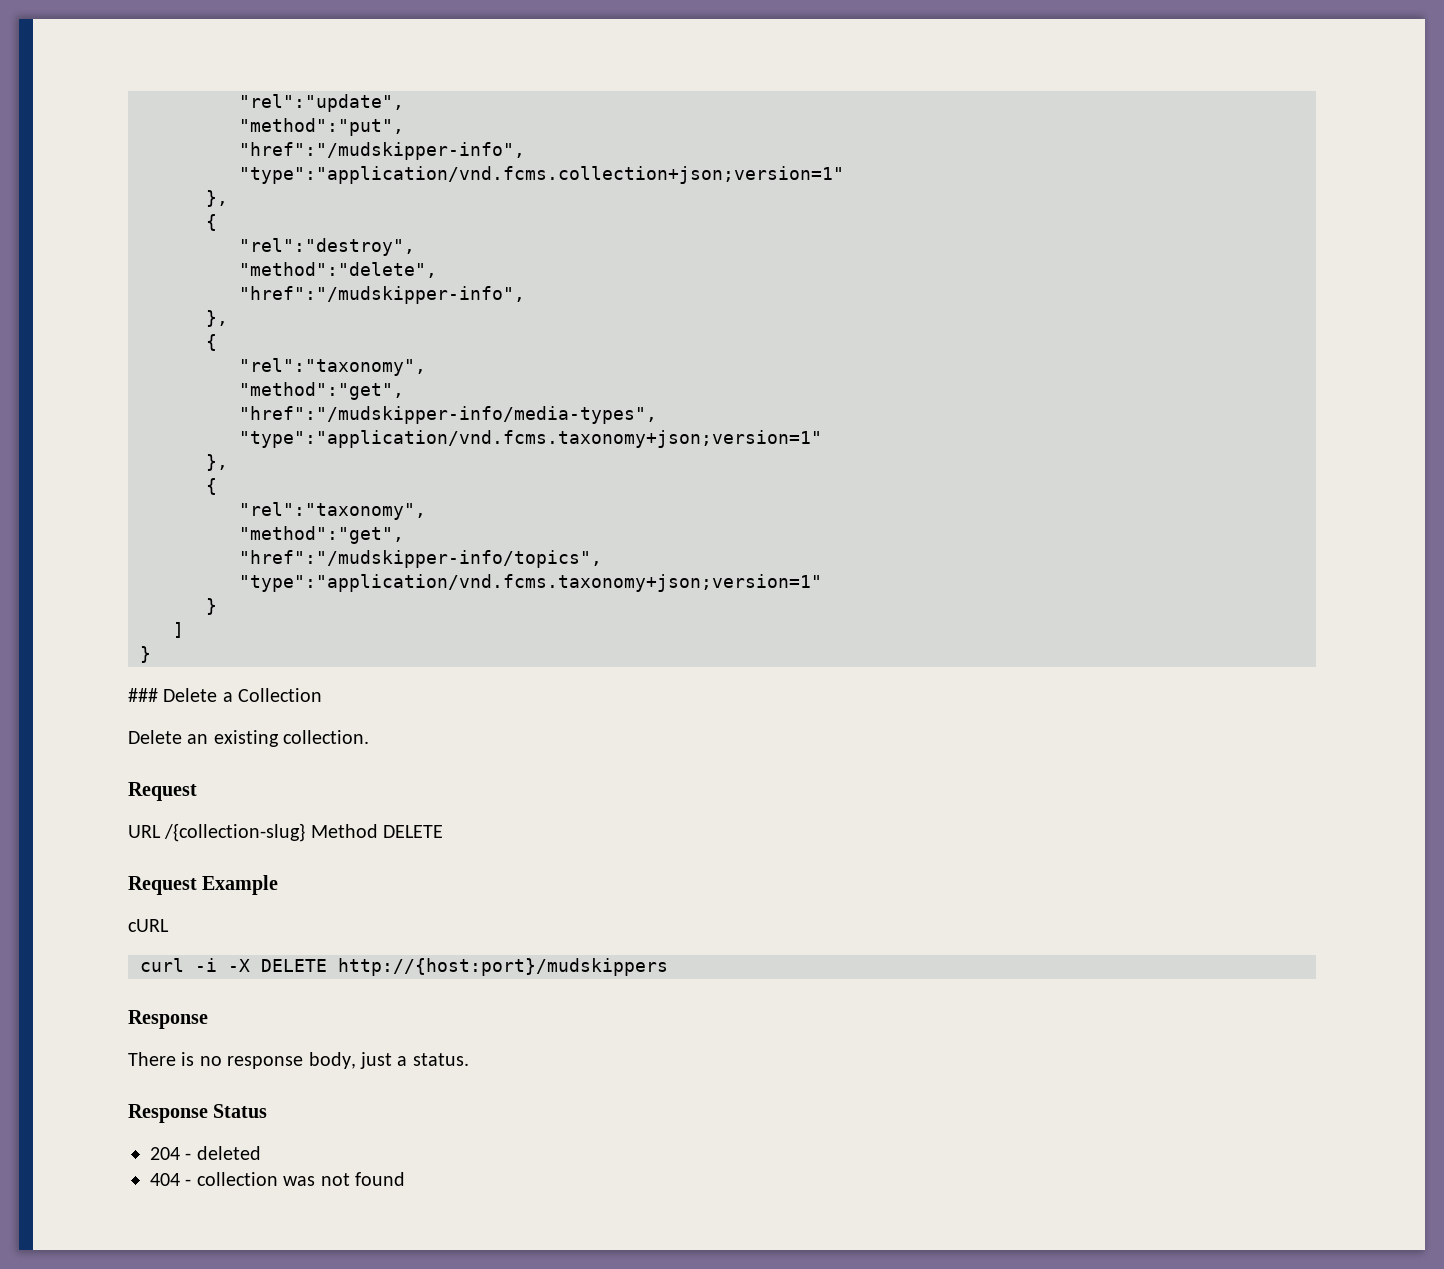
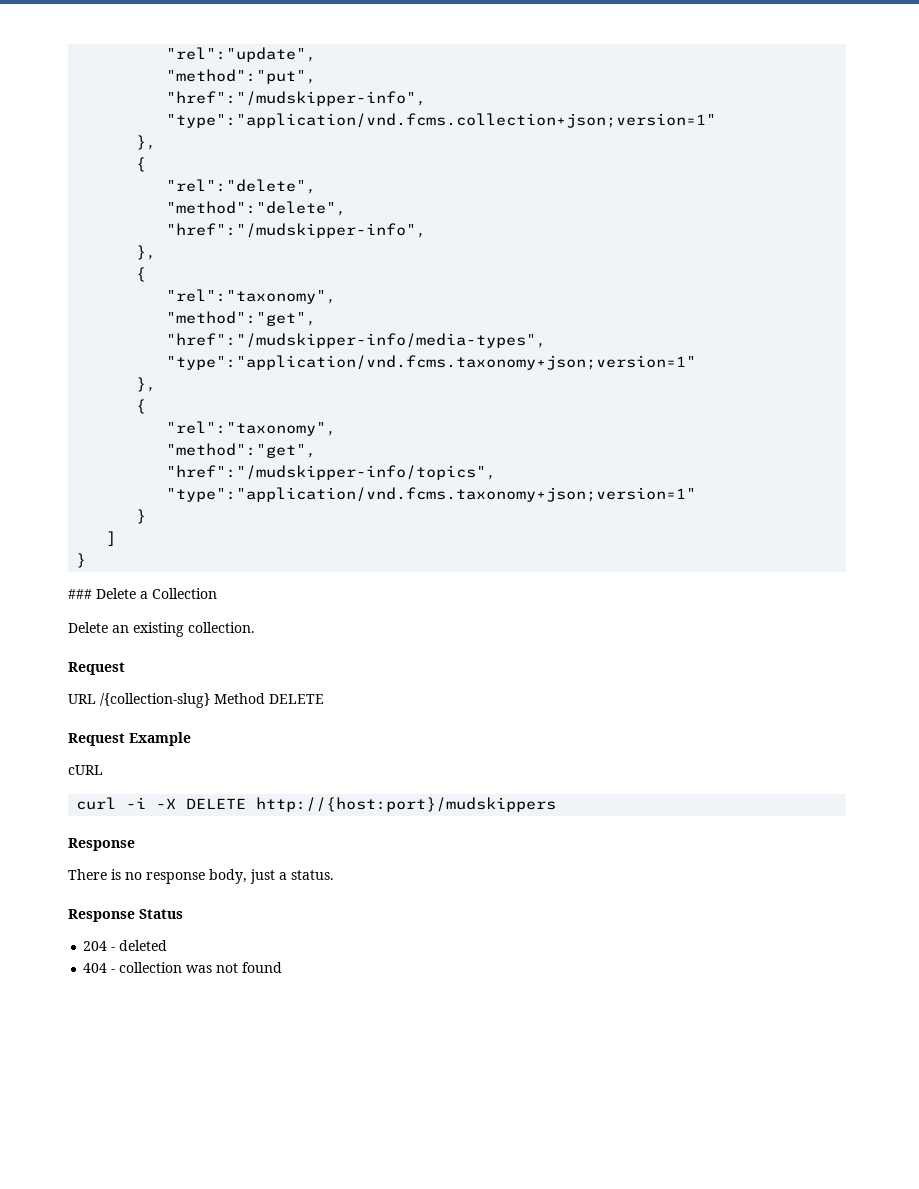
[239,238,415,256] "rel":"destroy", -> [166,179,317,194] "rel":"delete",

